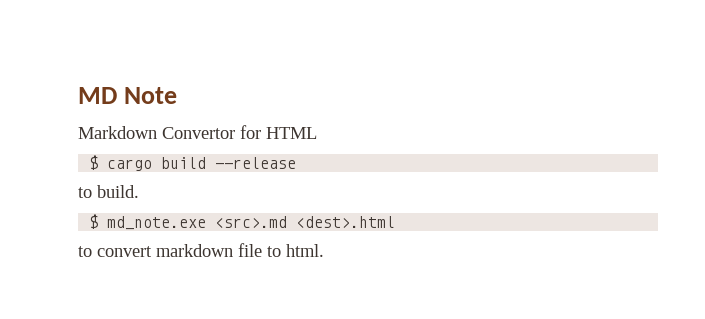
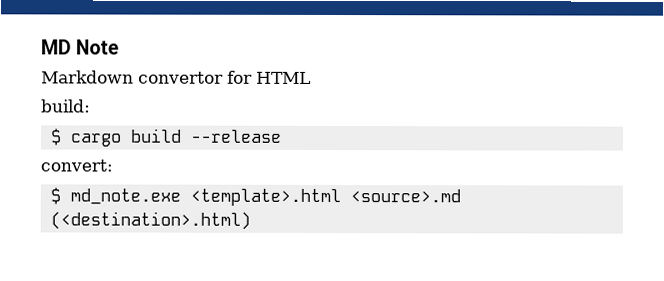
[162,127,235,139] Convertor -> [138,71,224,84] convertor
(317, 133) none -> [41,99,91,113] // build:
[78,185,139,198] to build. -> [40,159,113,172] convert:
[215,216,396,228] [78,243,324,257] <src>.md <dest>.html // to convert markdown file to html. -> [189,188,461,207] [49,211,251,230] <template>.html <source>.md (<destination>.html)

